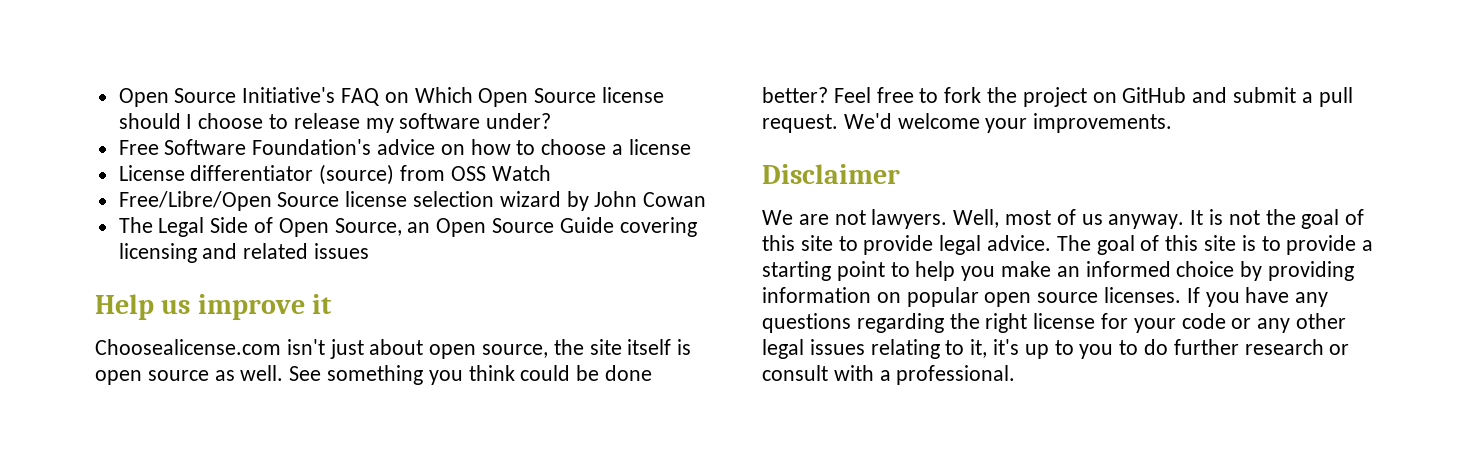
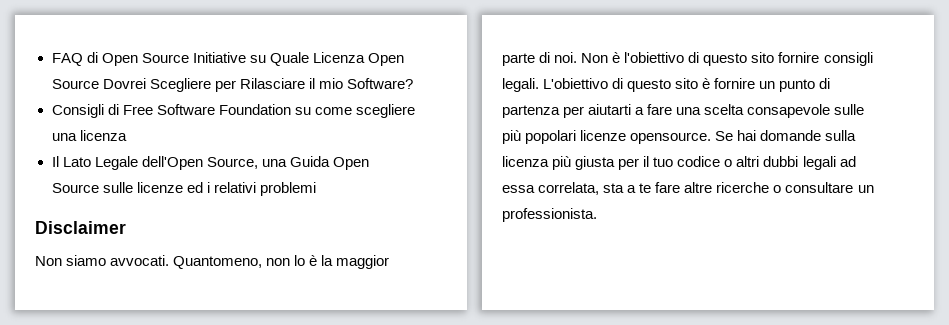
[118,87,665,107] [118,113,552,133] [118,139,691,155] [118,164,551,185] [118,191,707,211] [118,217,697,237] [118,243,370,263] [95,294,333,320] [95,339,692,359] [95,365,653,385] [762,87,1353,107] [762,113,1173,133] [762,164,900,184] [762,209,1365,229] [762,235,1374,255] [762,261,1355,281] [762,287,1329,307] [762,313,1347,333] [762,339,1350,359] [762,365,1016,385] Open Source Initiative's FAQ on Which Open Source license should I choose to release my software under? // Free Software Foundation's advice on how to choose a license // License differentiator (source) from OSS Watch // Free/Libre/Open Source license selection wizard by John Cowan // The Legal Side of Open Source, an Open Source Guide covering licensing and related issues // Help us improve it // Choosealicense.com isn't just about open source, the site itself is open source as well. See something you think could be done better? Feel free to fork the project on GitHub and submit a pull request. We'd welcome your improvements. // Disclaimer // We are not lawyers. Well, most of us anyway. It is not the goal of this site to provide legal advice. The goal of this site is to provide a starting point to help you make an informed choice by providing information on popular open source licenses. If you have any questions regarding the right license for your code or any other legal issues relating to it, it's up to you to do further research or consult with a professional. -> [51,52,404,66] [51,78,413,92] [51,104,415,118] [51,130,127,141] [51,156,369,170] [51,182,316,196] [35,221,126,234] [35,255,390,269] [502,52,873,66] [502,78,831,92] [502,104,865,118] [502,130,857,144] [502,156,856,170] [502,182,874,195] [502,208,597,222] FAQ di Open Source Initiative su Quale Licenza Open Source Dovrei Scegliere per Rilasciare il mio Software? // Consigli di Free Software Foundation su come scegliere una licenza // Il Lato Legale dell'Open Source, una Guida Open Source sulle licenze ed i relativi problemi // Disclaimer // Non siamo avvocati. Quantomeno, non lo è la maggior parte di noi. Non è l'obiettivo di questo sito fornire consigli legali. L'obiettivo di questo sito è fornire un punto di partenza per aiutarti a fare una scelta consapevole sulle più popolari licenze opensource. Se hai domande sulla licenza più giusta per il tuo codice o altri dubbi legali ad essa correlata, sta a te fare altre ricerche o consultare un professionista.

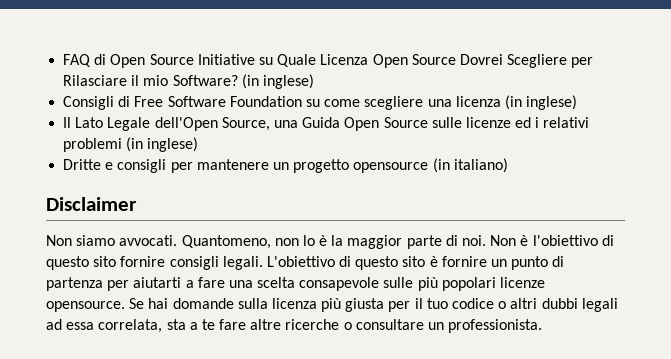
(413, 83) none -> [241,74,314,89] (in inglese)
(127, 135) none -> [504,95,578,110] (in inglese)
(316, 189) none -> [126,137,199,152] [63,158,508,173] (in inglese) // Dritte e consigli per mantenere un progetto opensource (in italiano)

